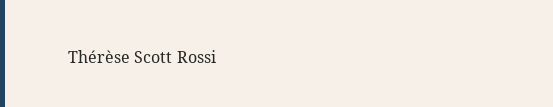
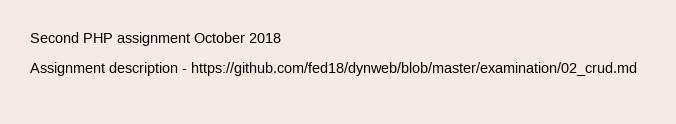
[68,50,216,63] Thérèse Scott Rossi -> [30,32,281,46] [30,62,637,76] Second PHP assignment October 2018 // Assignment description - https://github.com/fed18/dynweb/blob/master/examination/02_crud.md

